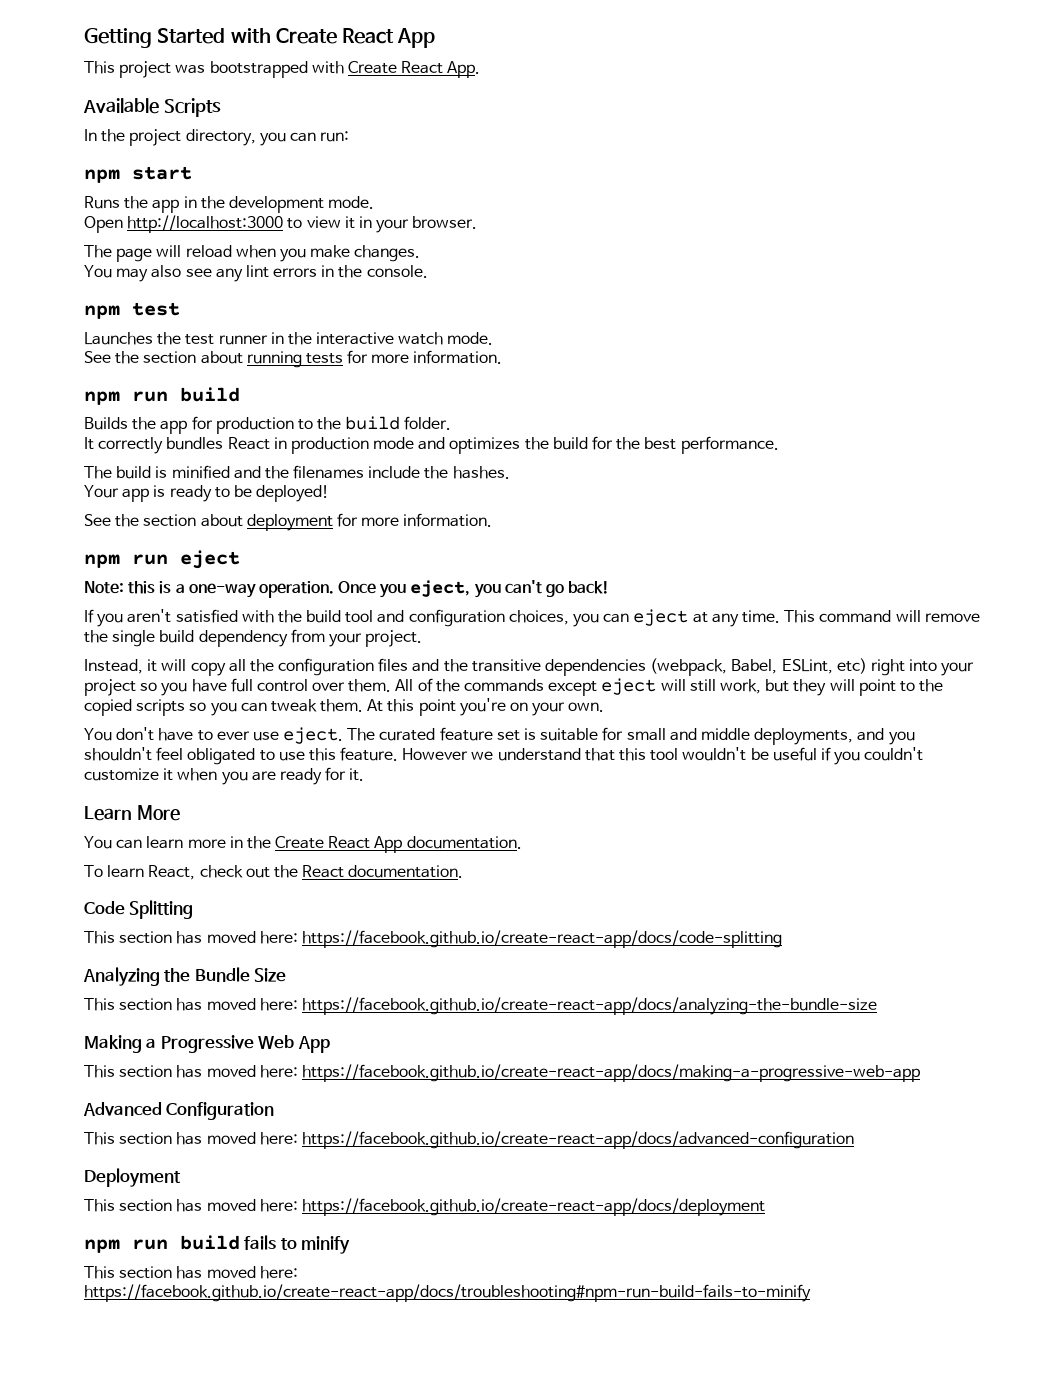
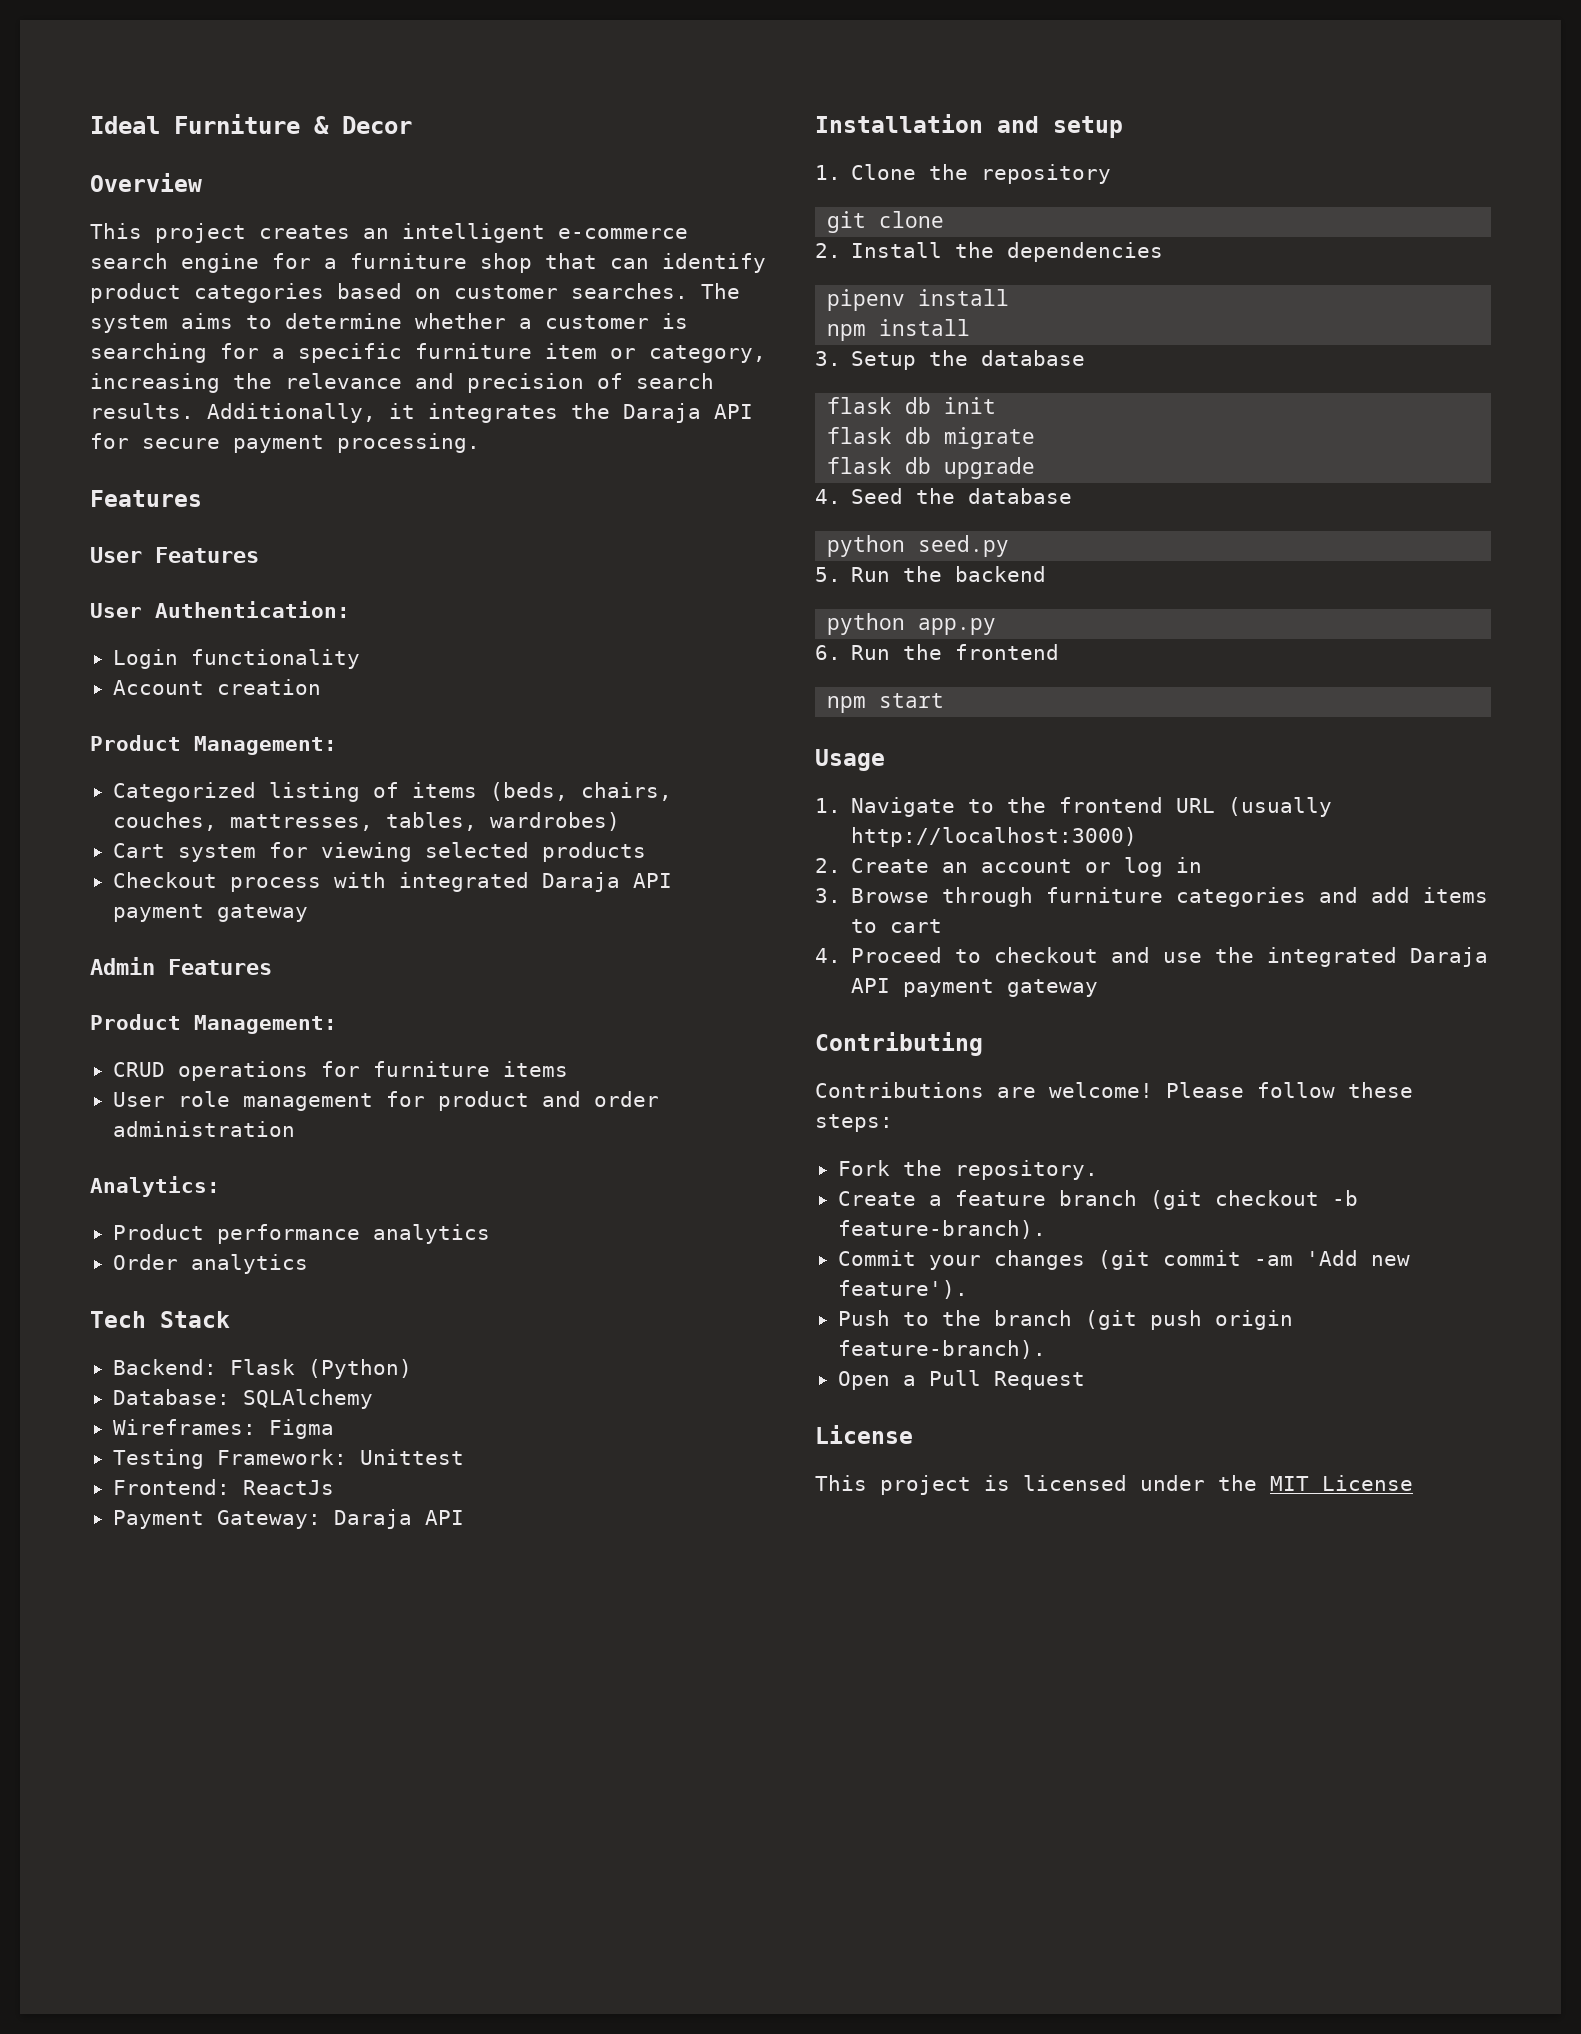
[84,28,436,48] [84,61,481,78] [83,98,221,117] [84,129,350,146] [84,166,192,183] [84,196,375,213] [84,215,478,233] [84,245,421,262] [84,265,428,282] [84,302,180,319] [84,332,494,345] [84,350,503,368] [84,387,240,405] [84,416,452,434] [84,436,779,454] [84,465,510,479] [84,485,330,502] [84,513,493,531] [84,550,240,569] [84,580,610,598] [84,609,980,627] [84,629,423,647] [84,658,975,676] [84,678,944,696] [84,698,605,716] [84,727,915,745] [84,747,924,765] [84,767,365,785] [84,805,180,821] [84,836,522,853] [84,865,464,880] [84,900,194,919] [84,930,782,948] [83,967,287,986] [84,997,877,1015] [84,1035,330,1053] [84,1064,920,1082] [83,1102,275,1120] [84,1131,854,1149] [84,1168,181,1187] [84,1198,765,1216] [84,1235,351,1254] [84,1266,298,1279] [84,1284,811,1302] Getting Started with Create React App // This project was bootstrapped with Create React App. // Available Scripts // In the project directory, you can run: // npm start // Runs the app in the development mode. // Open http://localhost:3000 to view it in your browser. // The page will reload when you make changes. // You may also see any lint errors in the console. // npm test // Launches the test runner in the interactive watch mode. // See the section about running tests for more information. // npm run build // Builds the app for production to the build folder. // It correctly bundles React in production mode and optimizes the build for the best performance. // The build is minified and the filenames include the hashes. // Your app is ready to be deployed! // See the section about deployment for more information. // npm run eject // Note: this is a one-way operation. Once you eject, you can't go back! // If you aren't satisfied with the build tool and configuration choices, you can eject at any time. This command will remove the single build dependency from your project. // Instead, it will copy all the configuration files and the transitive dependencies (webpack, Babel, ESLint, etc) right into your project so you have full control over them. All of the commands except eject will still work, but they will point to the copied scripts so you can tweak them. At this point you're on your own. // You don't have to ever use eject. The curated feature set is suitable for small and middle deployments, and you shouldn't feel obligated to use this feature. However we understand that this tool wouldn't be useful if you couldn't customize it when you are ready for it. // Learn More // You can learn more in the Create React App documentation. // To learn React, check out the React documentation. // Code Splitting // This section has moved here: https://facebook.github.io/create-react-app/docs/code-splitting // Analyzing the Bundle Size // This section has moved here: https://facebook.github.io/create-react-app/docs/analyzing-the-bundle-size // Making a Progressive Web App // This section has moved here: https://facebook.github.io/create-react-app/docs/making-a-progressive-web-app // Advanced Configuration // This section has moved here: https://facebook.github.io/create-react-app/docs/advanced-configuration // Deployment // This section has moved here: https://facebook.github.io/create-react-app/docs/deployment // npm run build fails to minify // This section has moved here: https://facebook.github.io/create-react-app/docs/troubleshooting#npm-run-build-fails-to-minify -> [90,114,412,134] [90,173,202,192] [90,223,688,243] [90,253,766,273] [90,283,740,303] [90,313,688,333] [90,343,766,363] [90,373,714,393] [90,403,753,423] [90,433,480,453] [90,490,202,507] [90,547,259,563] [90,601,350,618] [112,649,360,669] [112,679,321,695] [90,735,337,755] [112,782,672,802] [112,812,620,831] [112,842,646,862] [112,872,672,892] [112,904,308,922] [90,957,272,975] [90,1014,337,1034] [112,1061,568,1081] [112,1091,659,1111] [112,1121,295,1137] [90,1176,220,1197] [112,1224,490,1244] [112,1254,308,1274] [90,1311,230,1328] [112,1359,412,1379] [112,1389,373,1409] [112,1419,334,1439] [112,1449,464,1469] [112,1479,334,1495] [112,1509,464,1529] [815,114,1123,138] [815,164,1112,184] [827,211,945,233] [815,242,1164,262] [827,289,1010,311] [827,319,971,341] [815,350,1086,370] [827,397,997,414] [827,427,1036,449] [827,457,1036,479] [815,488,1073,504] [827,535,1010,557] [815,566,1047,582] [827,613,997,635] [815,644,1060,660] [827,693,945,713] [815,749,885,771] [815,797,1333,817] [851,827,1138,847] [815,857,1203,877] [815,887,1489,907] [851,919,943,933] [815,947,1489,967] [851,978,1099,997] [815,1032,983,1056] [815,1082,1413,1098] [815,1114,893,1132] [837,1160,1098,1180] [837,1190,1358,1210] [837,1220,1046,1239] [837,1250,1410,1270] [837,1280,968,1299] [837,1310,1293,1330] [837,1340,1046,1359] [837,1370,1085,1390] [815,1425,913,1444] [815,1475,1413,1495] Ideal Furniture & Decor // Overview // This project creates an intelligent e-commerce search engine for a furniture shop that can identify product categories based on customer searches. The system aims to determine whether a customer is searching for a specific furniture item or category, increasing the relevance and precision of search results. Additionally, it integrates the Daraja API for secure payment processing. // Features // User Features // User Authentication: // Login functionality // Account creation // Product Management: // Categorized listing of items (beds, chairs, couches, mattresses, tables, wardrobes) // Cart system for viewing selected products // Checkout process with integrated Daraja API payment gateway // Admin Features // Product Management: // CRUD operations for furniture items // User role management for product and order administration // Analytics: // Product performance analytics // Order analytics // Tech Stack // Backend: Flask (Python) // Database: SQLAlchemy // Wireframes: Figma // Testing Framework: Unittest // Frontend: ReactJs // Payment Gateway: Daraja API // Installation and setup // 1. Clone the repository // git clone // 2. Install the dependencies // pipenv install // npm install // 3. Setup the database // flask db init // flask db migrate // flask db upgrade // 4. Seed the database // python seed.py // 5. Run the backend // python app.py // 6. Run the frontend // npm start // Usage // 1. Navigate to the frontend URL (usually http://localhost:3000) // 2. Create an account or log in // 3. Browse through furniture categories and add items to cart // 4. Proceed to checkout and use the integrated Daraja API payment gateway // Contributing // Contributions are welcome! Please follow these steps: // Fork the repository. // Create a feature branch (git checkout -b feature-branch). // Commit your changes (git commit -am 'Add new feature'). // Push to the branch (git push origin feature-branch). // Open a Pull Request // License // This project is licensed under the MIT License

